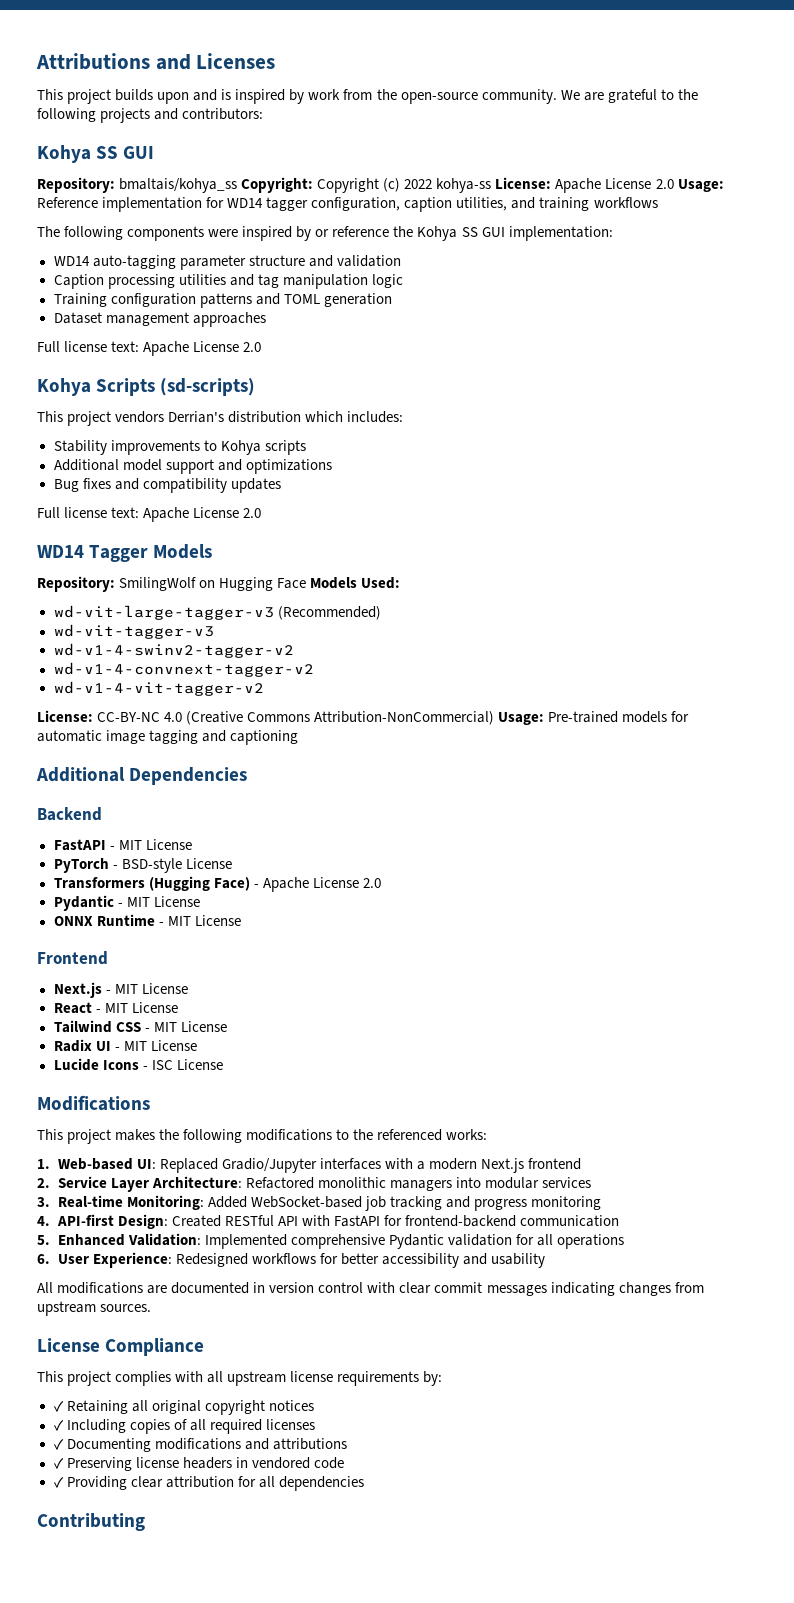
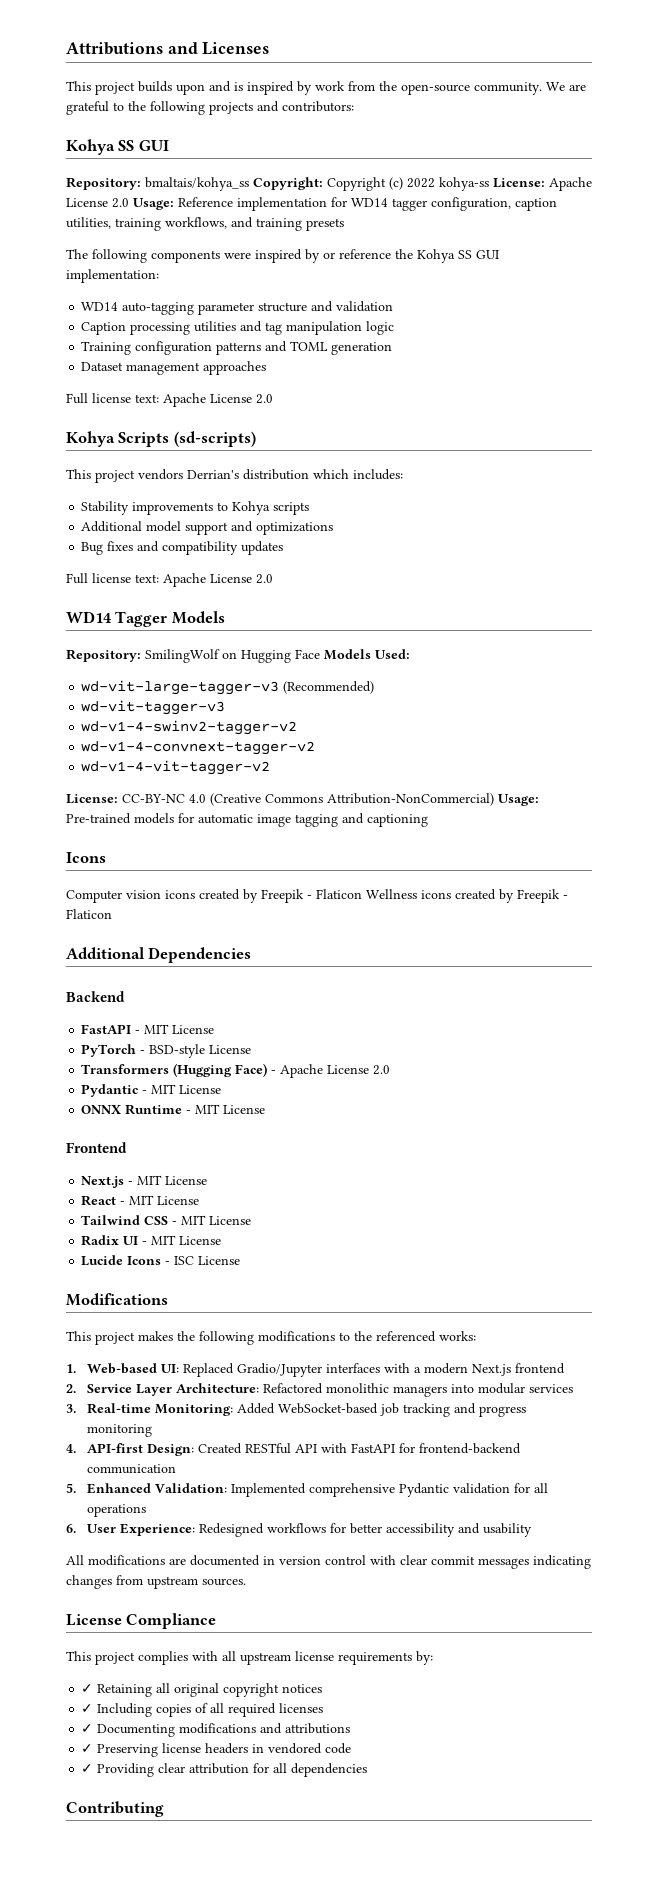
(508, 204) none -> [115,217,227,231] training workflows,
[593,197,658,208] workflows -> [306,218,344,231] presets
(299, 737) none -> [66,852,106,863] [66,889,568,903] [66,909,112,919] // Icons // Computer vision icons created by Freepik - Flaticon Wellness icons created by Freepik - Flaticon

